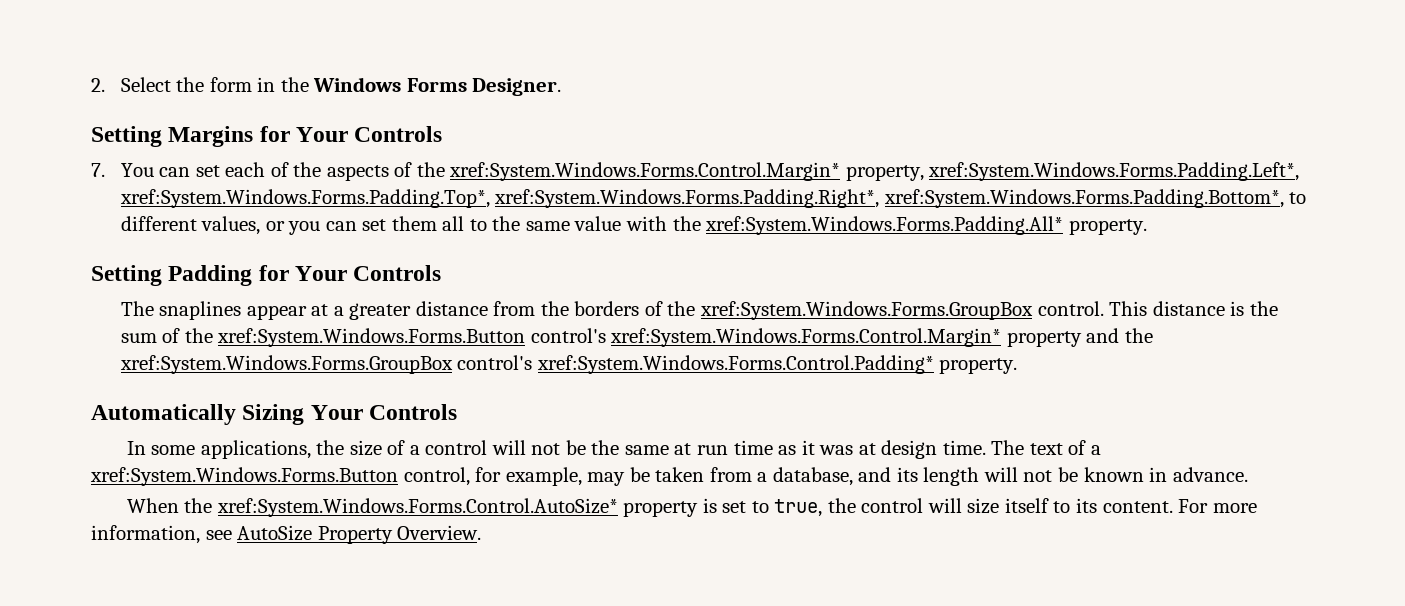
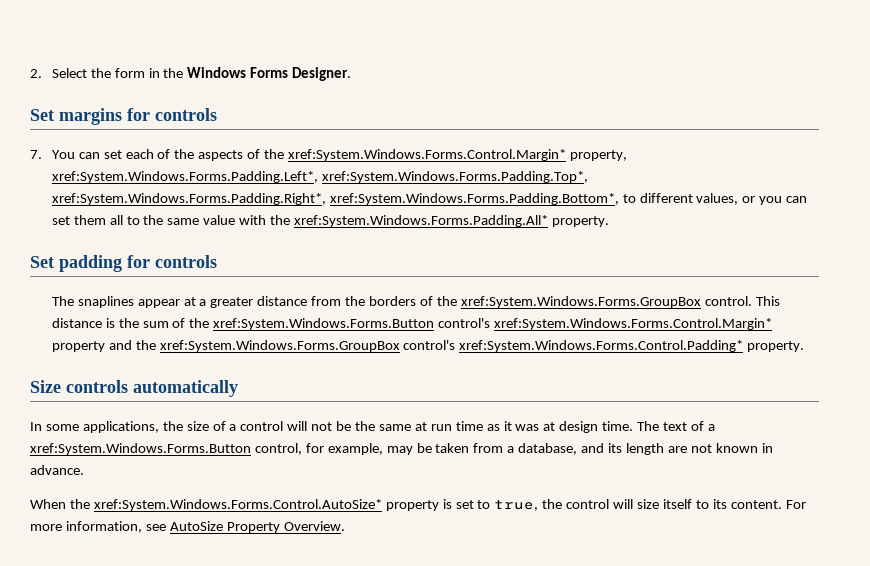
[91,126,443,147] Setting Margins for Your Controls -> [30,108,217,125] Set margins for controls
[91,265,442,286] Setting Padding for Your Controls -> [30,255,217,272] Set padding for controls
[91,404,458,425] Automatically Sizing Your Controls -> [30,380,238,397] Size controls automatically
[983,467,1079,482] will not be -> [667,444,712,453] are not

